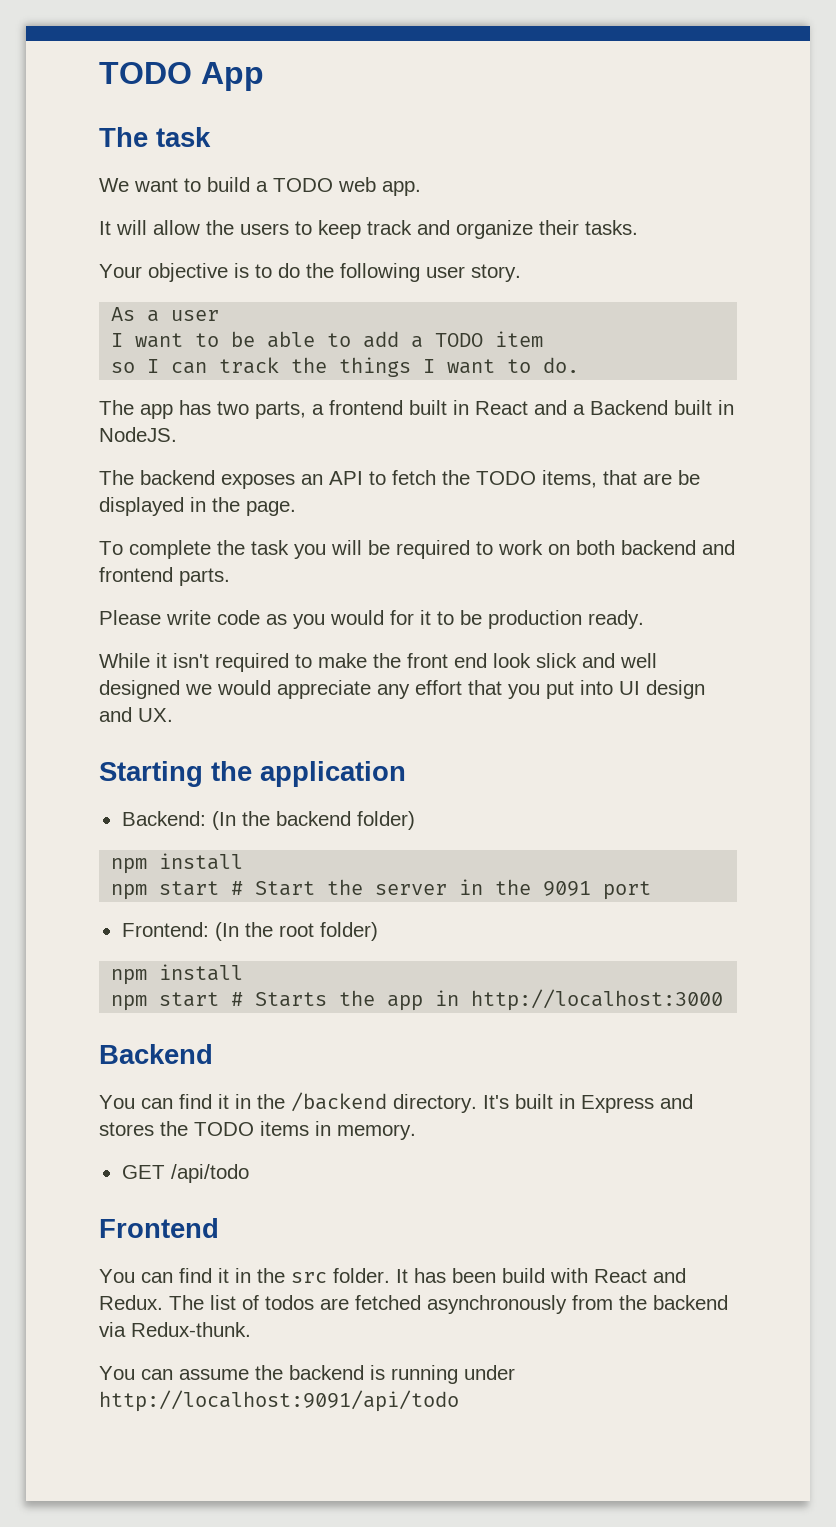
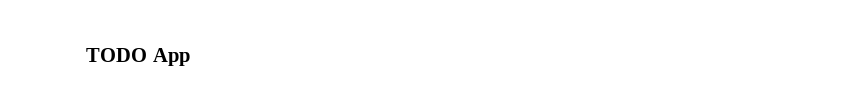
[99,127,211,147] [99,177,421,196] [99,220,638,239] [99,263,521,282] [111,307,220,322] [111,331,544,348] [111,357,580,377] [99,400,734,419] [99,427,177,442] [99,470,700,489] [99,497,296,516] [99,540,735,559] [99,567,230,586] [99,610,644,629] [99,653,657,672] [99,680,705,699] [99,707,173,722] [99,761,406,787] [121,811,415,830] [111,853,244,874] [111,879,652,900] [121,922,378,941] [111,964,244,985] [111,989,724,1011] [99,1044,213,1064] [99,1092,693,1113] [99,1121,416,1140] [121,1164,249,1183] [99,1218,219,1238] [99,1268,686,1283] [99,1295,728,1314] [99,1322,251,1337] [99,1365,515,1384] [99,1390,459,1412] // The task // We want to build a TODO web app. // It will allow the users to keep track and organize their tasks. // Your objective is to do the following user story. // As a user // I want to be able to add a TODO item // so I can track the things I want to do. // The app has two parts, a frontend built in React and a Backend built in NodeJS. // The backend exposes an API to fetch the TODO items, that are be displayed in the page. // To complete the task you will be required to work on both backend and frontend parts. // Please write code as you would for it to be production ready. // While it isn't required to make the front end look slick and well designed we would appreciate any effort that you put into UI design and UX. // Starting the application // Backend: (In the backend folder) // npm install // npm start # Start the server in the 9091 port // Frontend: (In the root folder) // npm install // npm start # Starts the app in http://localhost:3000 // Backend // You can find it in the /backend directory. It's built in Express and stores the TODO items in memory. // GET /api/todo // Frontend // You can find it in the src folder. It has been build with React and Redux. The list of todos are fetched asynchronously from the backend via Redux-thunk. // You can assume the backend is running under http://localhost:9091/api/todo -> (190, 57) none

